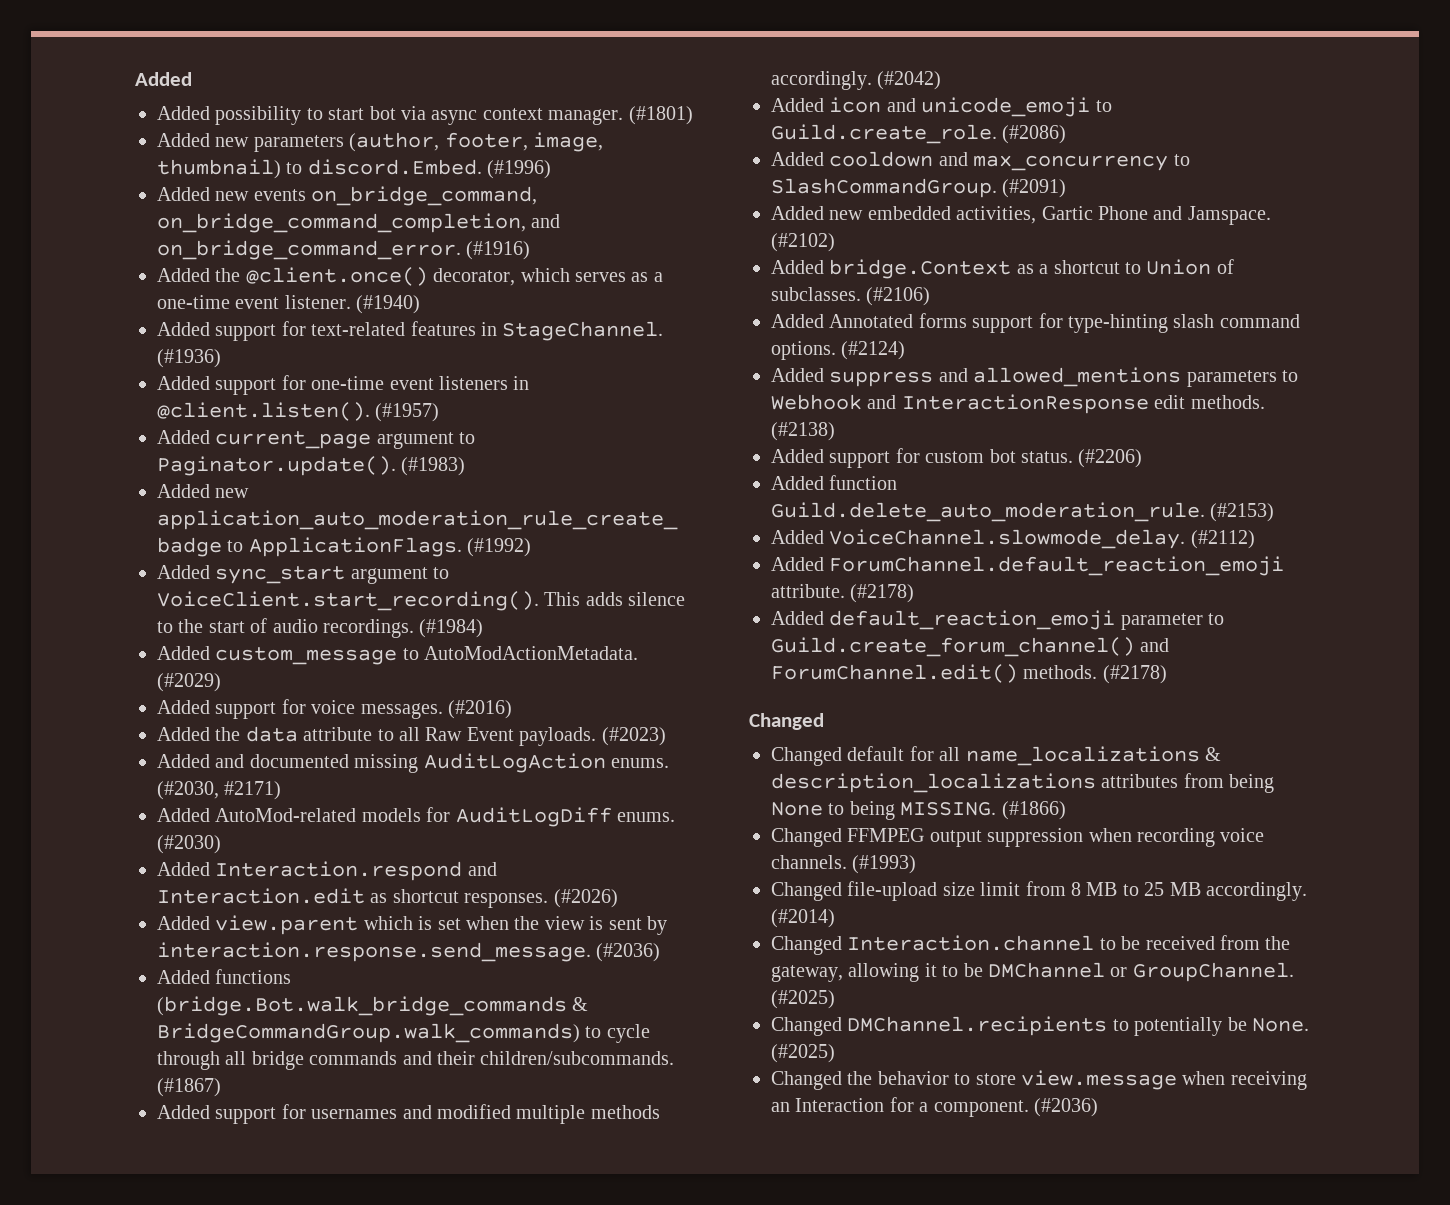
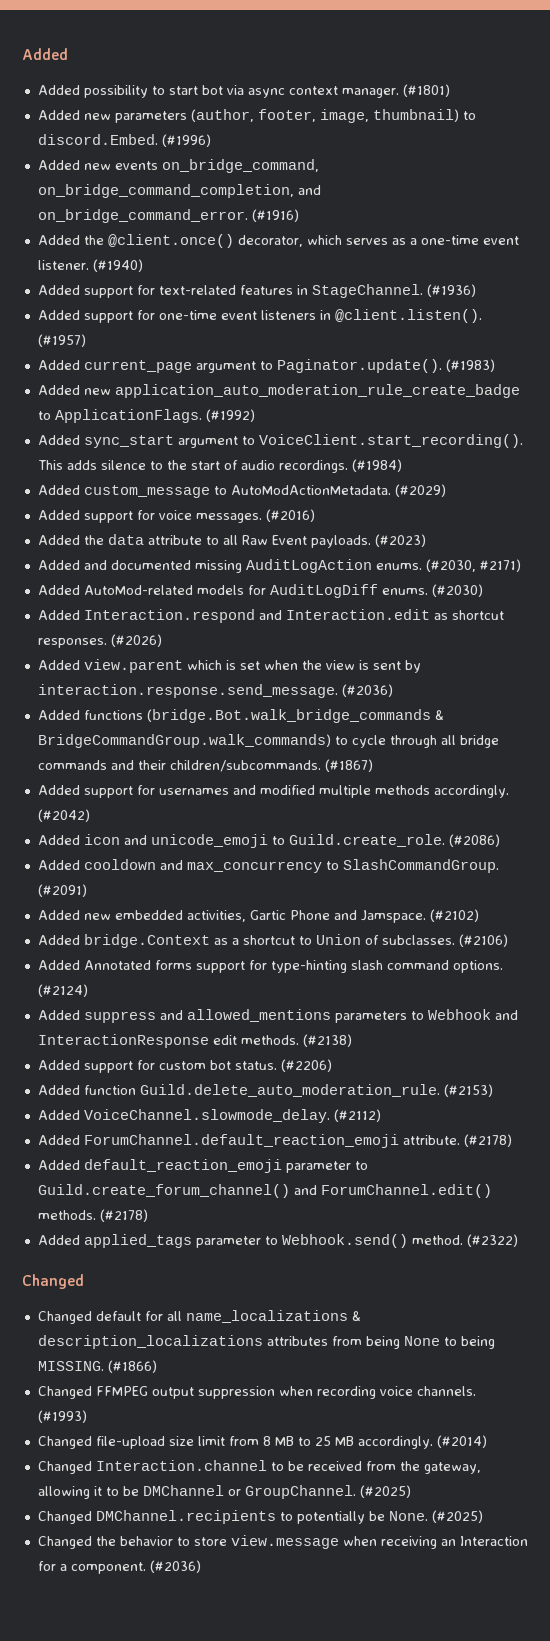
(1167, 674) none -> [37,1234,518,1248] // Added applied_tags parameter to Webhook.send() method. (#2322)

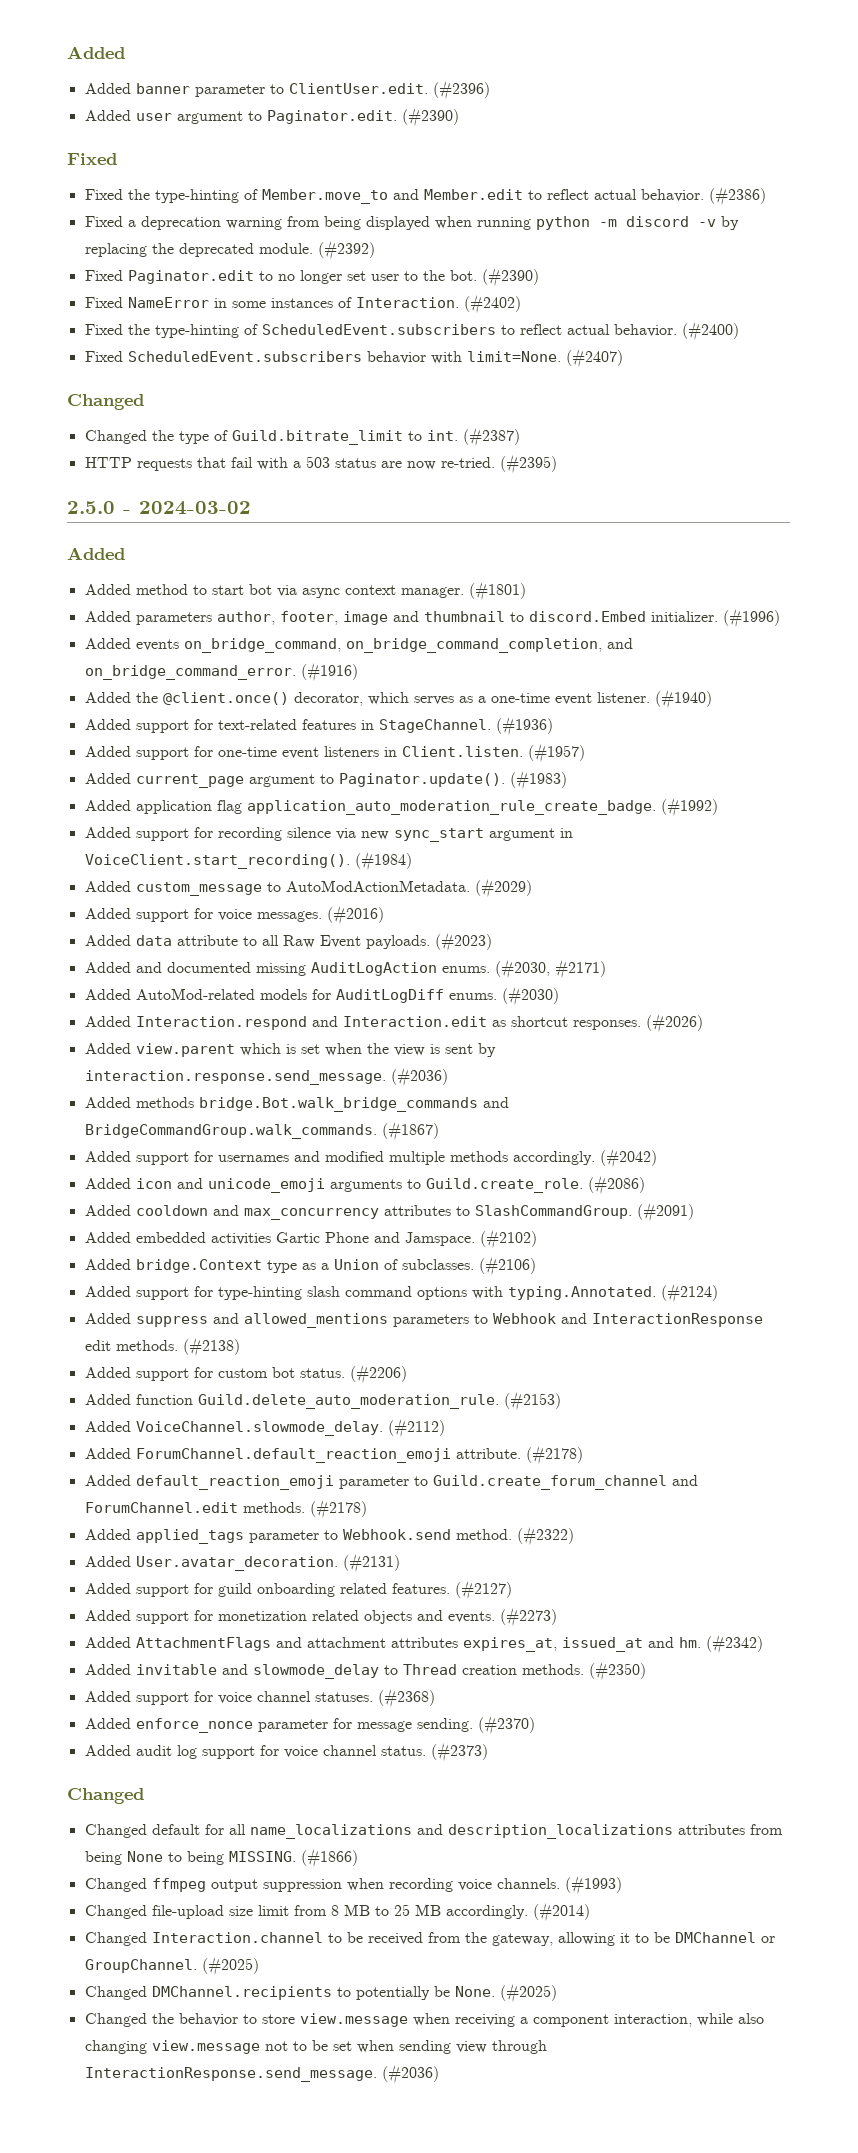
[22,48,68,60] [37,85,148,98] Added // Added possibility -> [67,46,125,59] [84,80,490,100] [84,107,459,127] [67,153,117,165] [84,186,766,206] [84,216,739,230] [84,240,375,260] [84,267,539,287] [84,294,521,314] [84,321,739,341] [84,348,623,368] [67,394,144,410] [84,427,520,447] [84,454,557,474] [67,501,251,515] [67,547,125,560] [84,584,188,595] Added // Added banner parameter to ClientUser.edit. (#2396) // Added user argument to Paginator.edit. (#2390) // Fixed // Fixed the type-hinting of Member.move_to and Member.edit to reflect actual behavior. (#2386) // Fixed a deprecation warning from being displayed when running python -m discord -v by replacing the deprecated module. (#2392) // Fixed Paginator.edit to no longer set user to the bot. (#2390) // Fixed NameError in some instances of Interaction. (#2402) // Fixed the type-hinting of ScheduledEvent.subscribers to reflect actual behavior. (#2400) // Fixed ScheduledEvent.subscribers behavior with limit=None. (#2407) // Changed // Changed the type of Guild.bitrate_limit to int. (#2387) // HTTP requests that fail with a 503 status are now re-tried. (#2395) // 2.5.0 - 2024-03-02 // Added // Added method
[83,109,476,123] [37,134,158,145] new parameters (author, footer, image, thumbnail) to discord.Embed. -> [135,611,718,625] parameters author, footer, image and thumbnail to discord.Embed initializer.
[83,163,111,170] new -> (131, 643) none
[334,309,482,323] @client.listen(). -> [401,746,523,757] Client.listen.
[83,384,520,398] [37,409,255,423] [37,434,523,448] [37,460,348,473] new application_auto_moderation_rule_create_badge to ApplicationFlags. (#1992) // Added sync_start argument to VoiceClient.start_recording(). This adds silence to the start of audio recordings. -> [135,797,718,817] [84,827,573,842] [84,854,350,869] application flag application_auto_moderation_rule_create_badge. (#1992) // Added support for recording silence via new sync_start argument in VoiceClient.start_recording().
[83,535,104,545] the -> (131, 940) none
[83,709,444,723] [37,734,499,748] [37,760,321,772] functions (bridge.Bot.walk_bridge_commands & BridgeCommandGroup.walk_commands) to cycle through all bridge commands and their children/subcommands. -> [135,1097,509,1112] [84,1124,377,1139] methods bridge.Bot.walk_bridge_commands and BridgeCommandGroup.walk_commands.
(268, 841) none -> [329,1179,402,1192] arguments
(322, 867) none -> [383,1205,451,1216] attributes
[83,910,246,922] new embedded activities, -> [135,1232,271,1245] embedded activities
[213,935,312,945] as a shortcut to -> [266,1260,329,1273] type as a
[83,960,192,970] Annotated forms -> (131, 1291) none
[452,960,503,973] options. -> [416,1286,656,1300] options with typing.Annotated.
[37,1184,492,1198] Guild.create_forum_channel() and ForumChannel.edit() -> [432,1475,698,1490] [84,1502,238,1513] Guild.create_forum_channel and ForumChannel.edit
[281,1234,408,1248] Webhook.send() -> [342,1529,451,1540] Webhook.send
(518, 1240) none -> [84,1553,400,1573] [84,1580,512,1600] [84,1607,557,1627] [84,1634,763,1654] [84,1661,646,1681] [84,1688,435,1708] [84,1715,535,1735] [84,1742,488,1762] // Added User.avatar_decoration. (#2131) // Added support for guild onboarding related features. (#2127) // Added support for monetization related objects and events. (#2273) // Added AttachmentFlags and attachment attributes expires_at, issued_at and hm. (#2342) // Added invitable and slowmode_delay to Thread creation methods. (#2350) // Added support for voice channel statuses. (#2368) // Added enforce_nonce parameter for message sending. (#2370) // Added audit log support for voice channel status. (#2373)
[351,1311,361,1321] & -> [416,1824,443,1835] and
[95,1386,148,1396] FFMPEG -> [151,1878,206,1892] ffmpeg
[440,1536,528,1546] [37,1561,146,1574] an Interaction for a component. -> [519,2013,764,2027] [84,2040,547,2054] [84,2067,377,2082] a component interaction, while also changing view.message not to be set when sending view through InteractionResponse.send_message.

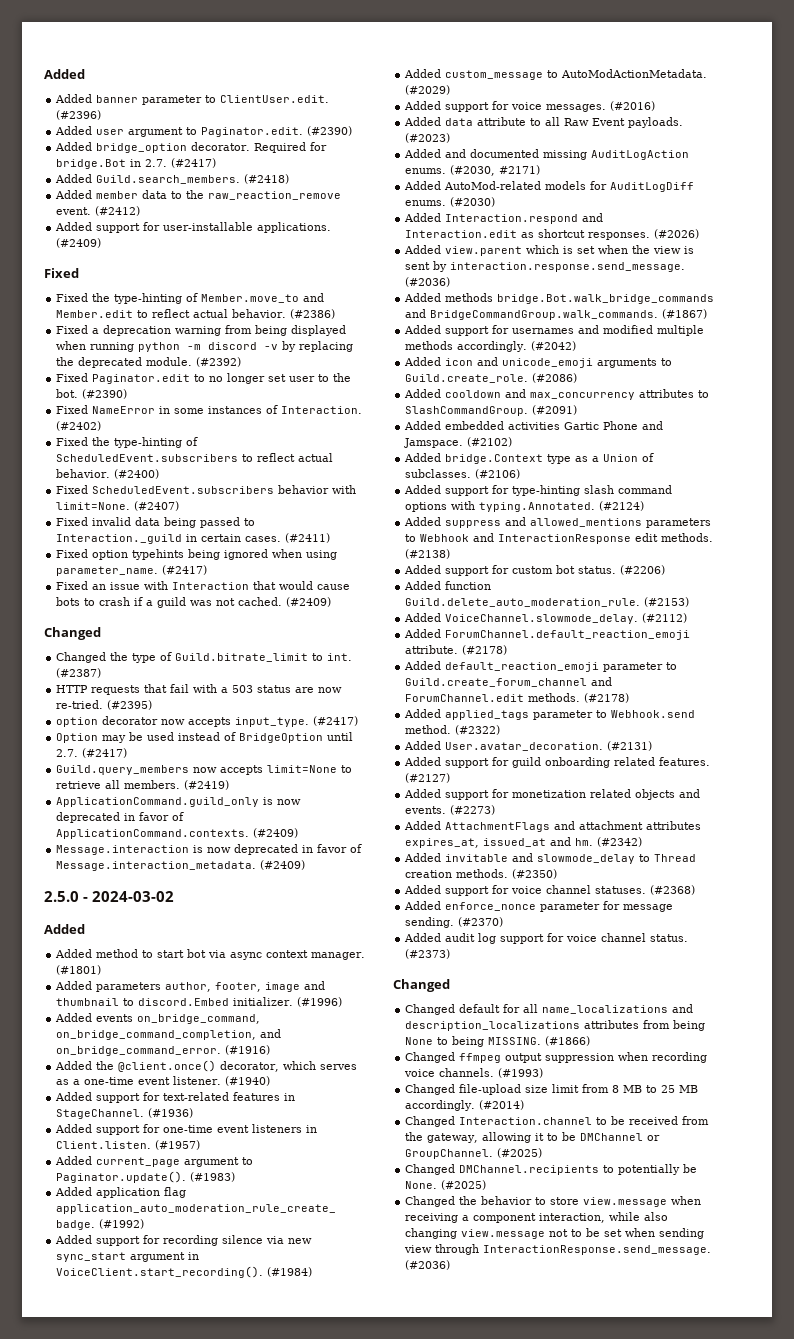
(459, 117) none -> [55,142,328,153] [56,158,217,169] [55,174,290,184] [55,190,342,200] [56,206,141,216] [55,222,332,233] [56,238,102,248] // Added bridge_option decorator. Required for bridge.Bot in 2.7. (#2417) // Added Guild.search_members. (#2418) // Added member data to the raw_reaction_remove event. (#2412) // Added support for user-installable applications. (#2409)
(623, 358) none -> [56,517,256,528] [56,533,331,544] [56,549,338,560] [56,565,208,576] [56,581,351,590] [56,597,332,608] // Fixed invalid data being passed to Interaction._guild in certain cases. (#2411) // Fixed option typehints being ignored when using parameter_name. (#2417) // Fixed an issue with Interaction that would cause bots to crash if a guild was not cached. (#2409)
(557, 464) none -> [56,716,359,727] [56,732,354,743] [56,748,128,758] [56,765,353,775] [56,780,230,790] [56,797,302,807] [56,812,185,823] [56,828,299,839] [56,844,363,855] [56,860,306,871] // option decorator now accepts input_type. (#2417) // Option may be used instead of BridgeOption until 2.7. (#2417) // Guild.query_members now accepts limit=None to retrieve all members. (#2419) // ApplicationCommand.guild_only is now deprecated in favor of ApplicationCommand.contexts. (#2409) // Message.interaction is now deprecated in favor of Message.interaction_metadata. (#2409)

